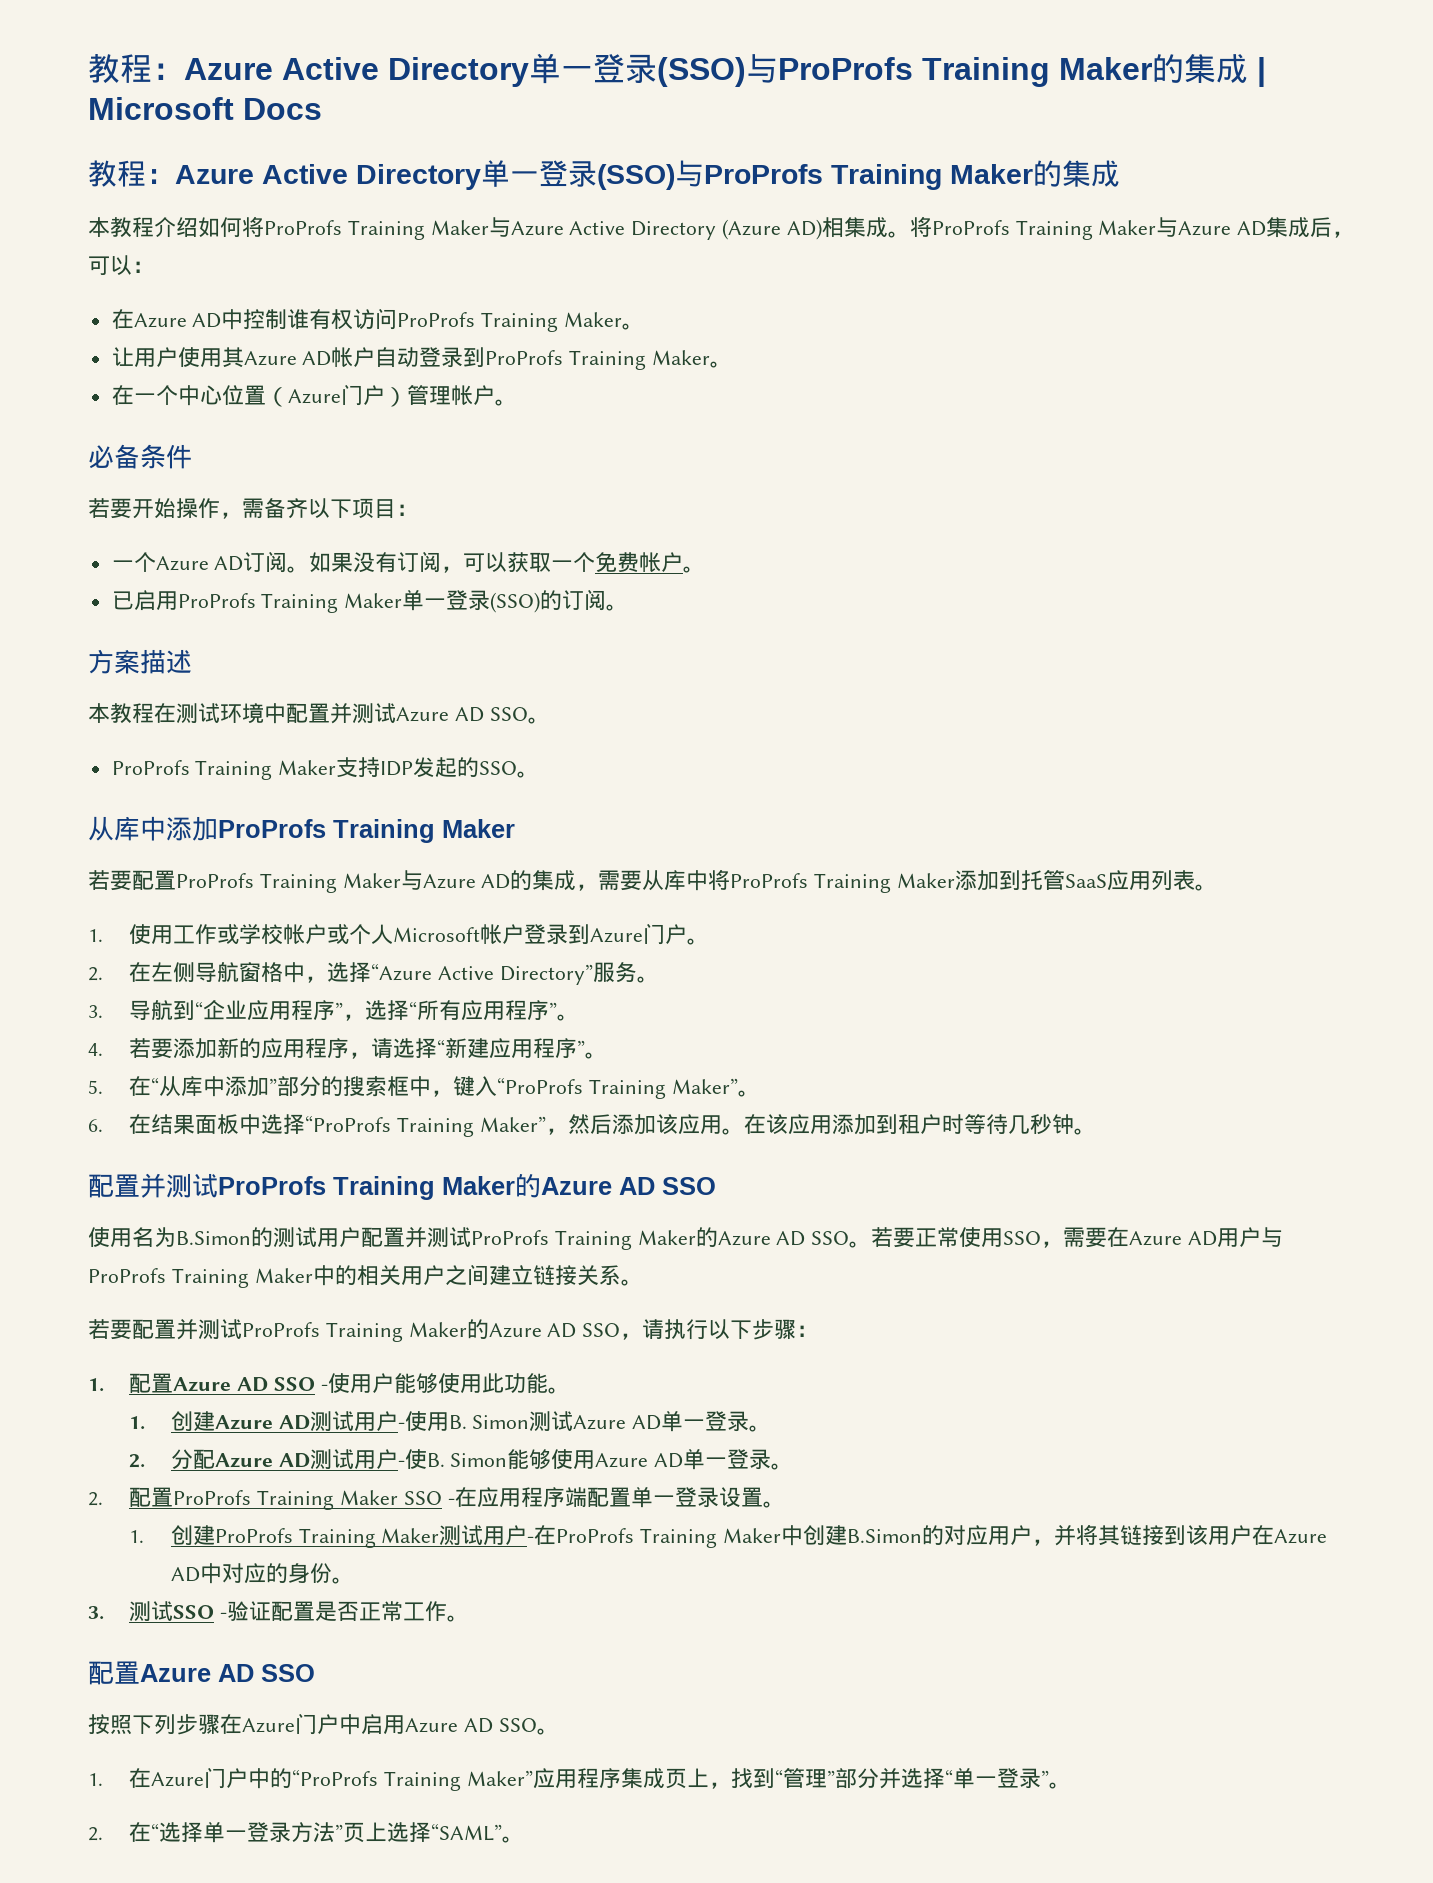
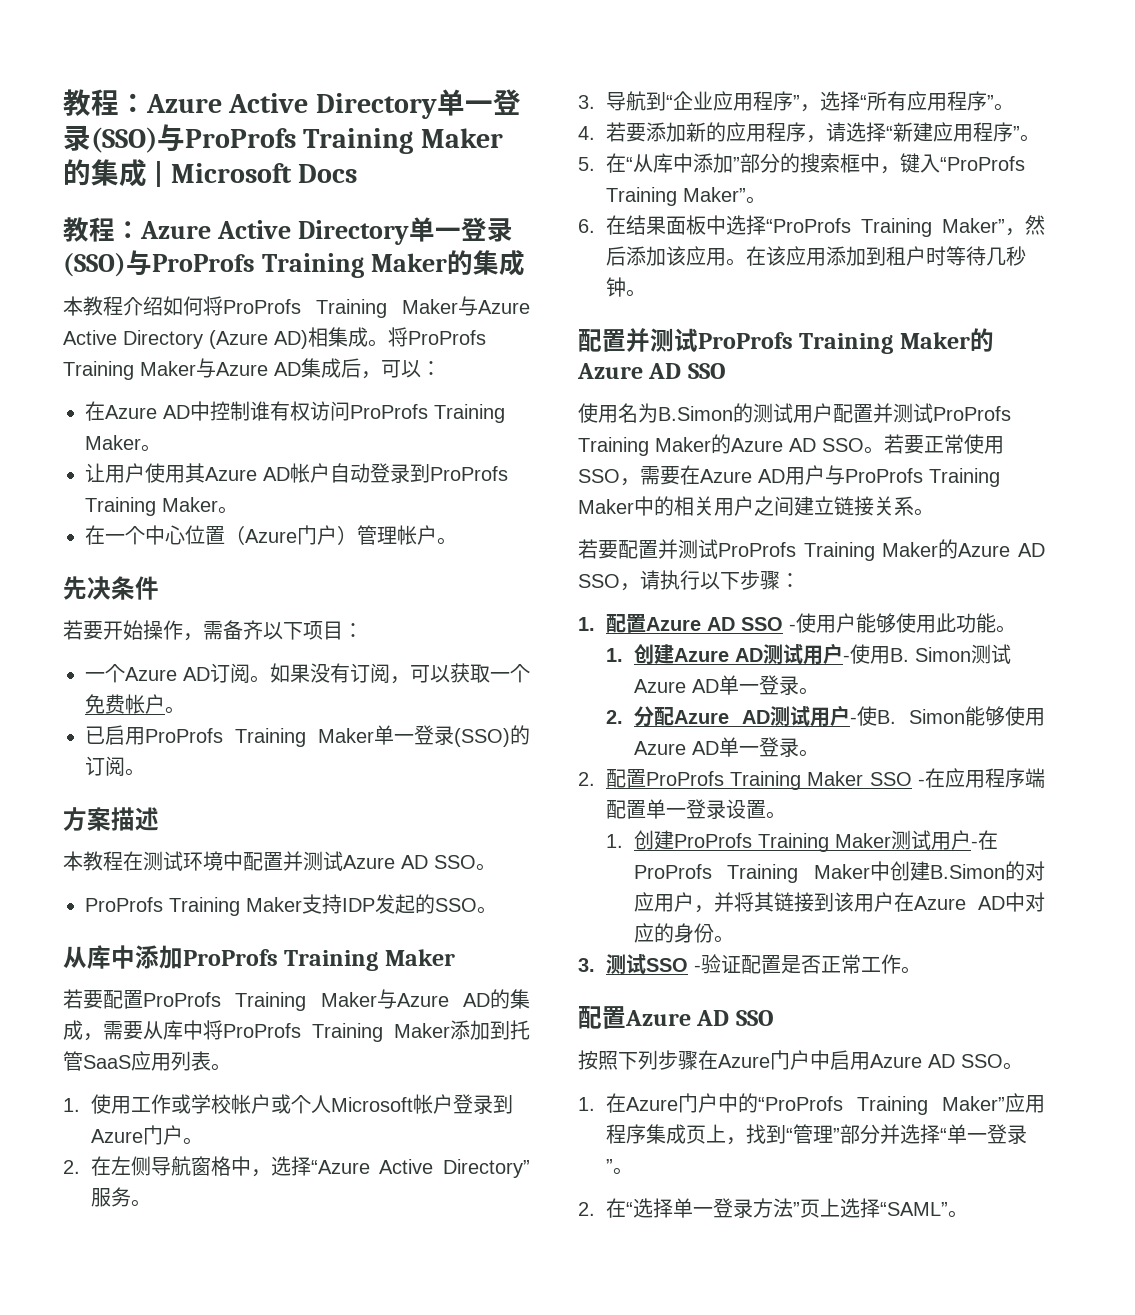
[88,444,140,469] 必备 -> [63,576,111,600] 先决

